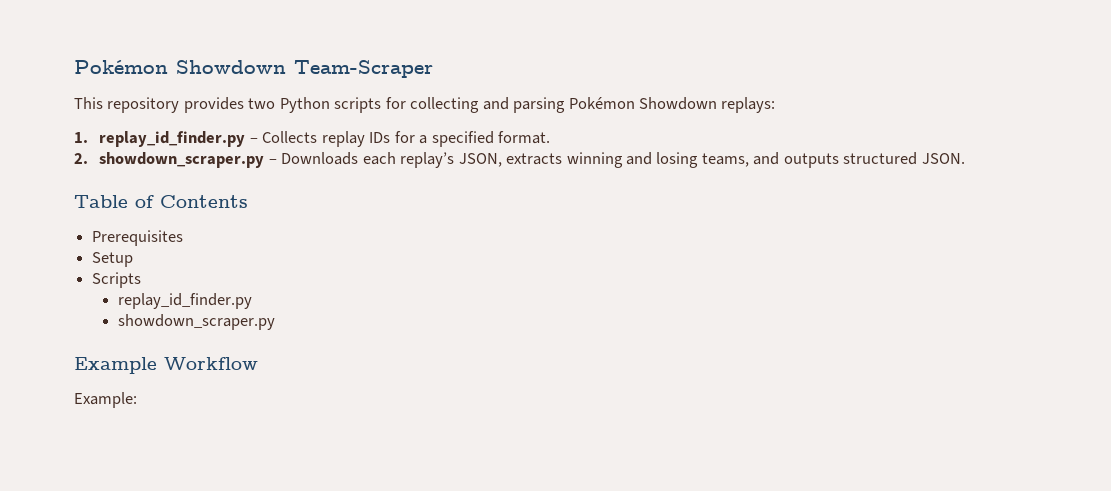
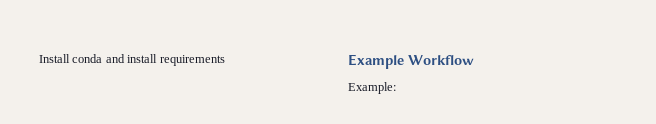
[74,60,433,78] [74,97,776,113] [74,131,551,147] [74,152,965,168] [74,195,248,208] [92,230,184,246] [92,252,134,267] [92,272,142,288] [117,293,252,309] [117,314,275,330] Pokémon Showdown Team-Scraper // This repository provides two Python scripts for collecting and parsing Pokémon Showdown replays: // 1. replay_id_finder.py – Collects replay IDs for a specified format. // 2. showdown_scraper.py – Downloads each replay’s JSON, extracts winning and losing teams, and outputs structured JSON. // Table of Contents // Prerequisites // Setup // Scripts // replay_id_finder.py // showdown_scraper.py -> [39,54,225,66] Install conda and install requirements

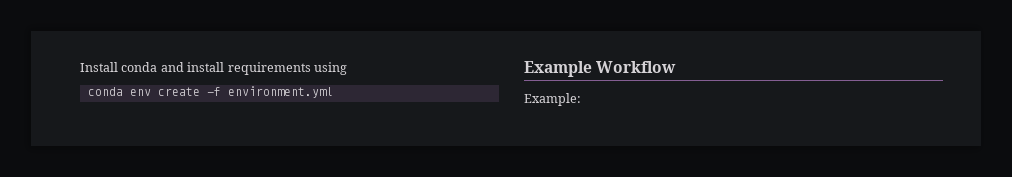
(225, 60) none -> [313,62,347,75] [87,86,333,98] using // conda env create -f environment.yml

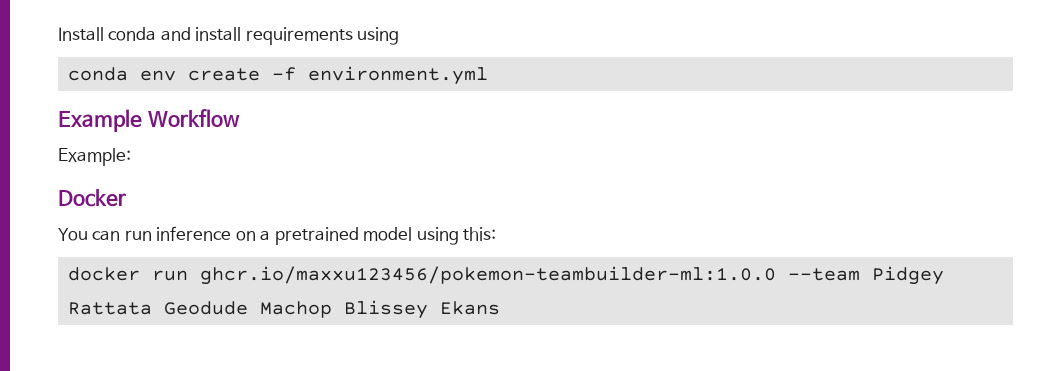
(581, 99) none -> [58,189,126,207] [58,226,497,245] [67,266,944,285] [67,300,500,319] // Docker // You can run inference on a pretrained model using this: // docker run ghcr.io/maxxu123456/pokemon-teambuilder-ml:1.0.0 --team Pidgey Rattata Geodude Machop Blissey Ekans

